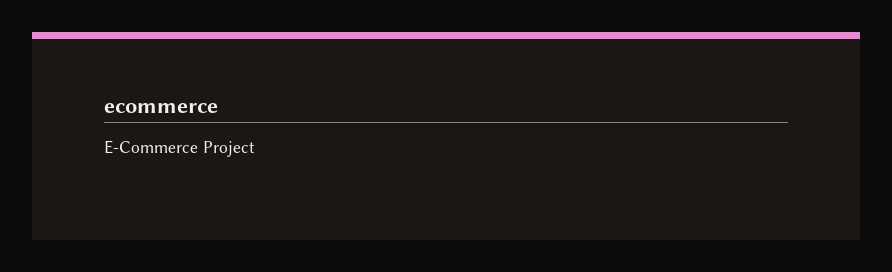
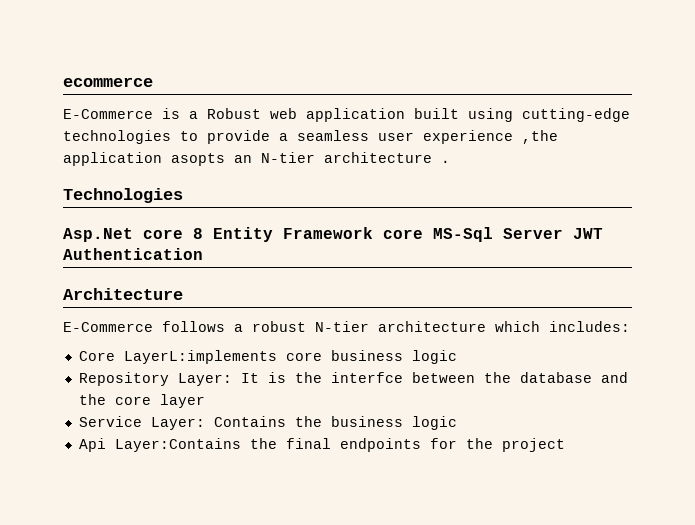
[202,141,255,157] Project -> [162,108,630,122] [63,130,558,144] [63,152,450,166] [63,188,183,203] [63,227,603,242] [63,248,203,260] [63,288,183,300] [63,321,630,332] [78,350,457,364] [78,372,628,386] [78,394,205,408] [78,416,457,430] [78,438,565,452] is a Robust web application built using cutting-edge technologies to provide a seamless user experience ,the application asopts an N-tier architecture . // Technologies // Asp.Net core 8 Entity Framework core MS-Sql Server JWT Authentication // Architecture // E-Commerce follows a robust N-tier architecture which includes: // Core LayerL:implements core business logic // Repository Layer: It is the interfce between the database and the core layer // Service Layer: Contains the business logic // Api Layer:Contains the final endpoints for the project

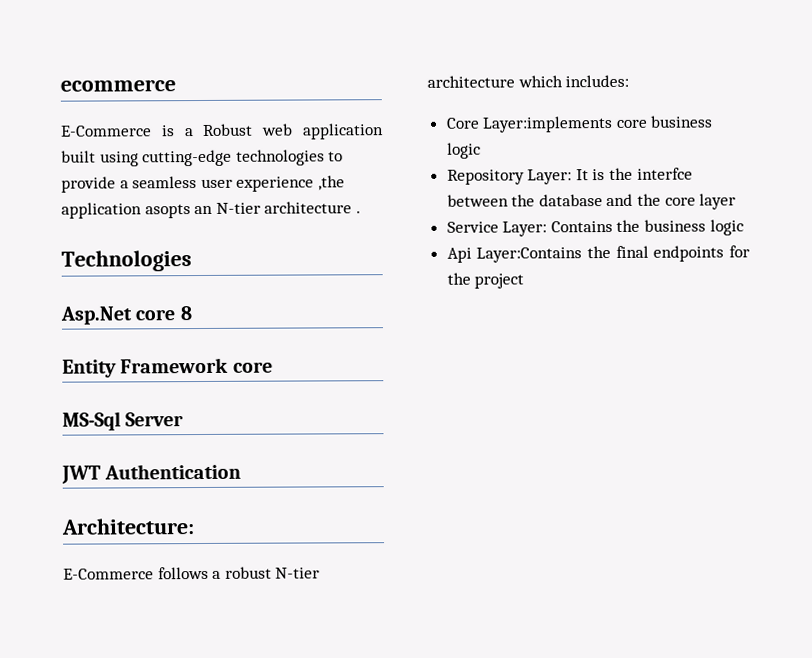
(203, 233) none -> (192, 313) //
(423, 234) none -> (273, 367) //
(563, 233) none -> (185, 419) //
[63,288,183,300] Architecture -> [61,518,194,535] Architecture:
[123,350,277,364] LayerL:implements -> [482,115,614,133] Layer:implements

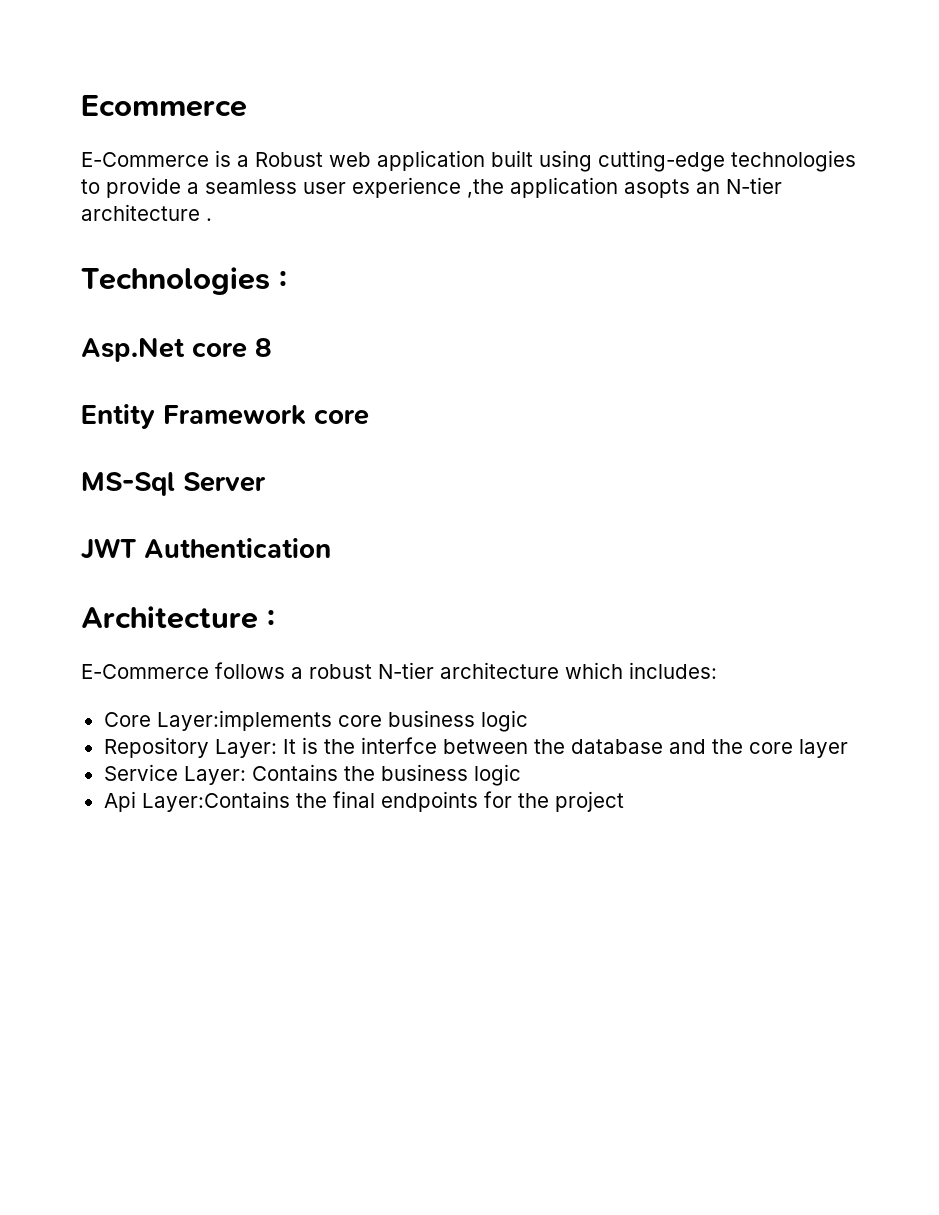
[60,79,176,92] ecommerce -> [81,95,247,117] Ecommerce
(192, 261) none -> [279,271,287,289] :
[61,518,194,535] Architecture: -> [81,606,275,629] Architecture :

